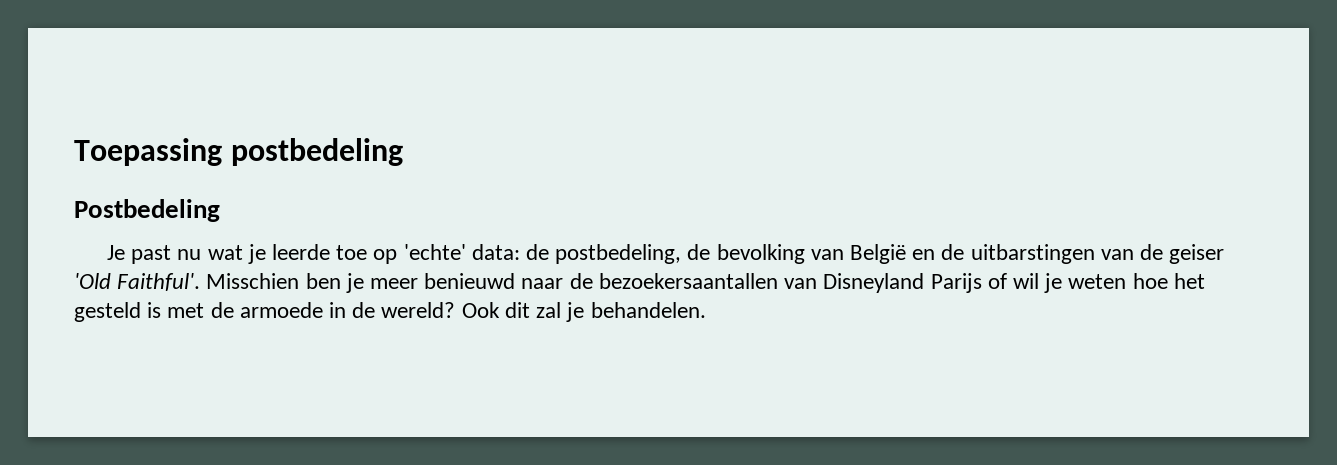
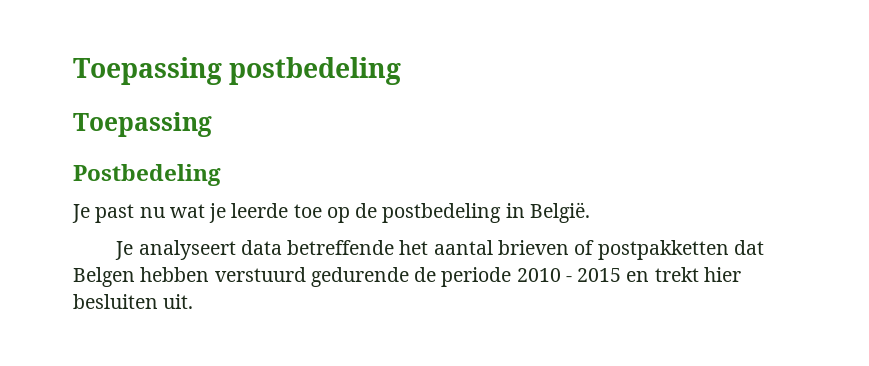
(403, 152) none -> [73,112,212,137] // Toepassing
[403,244,1225,264] [74,273,1205,293] [74,302,706,322] 'echte' data: de postbedeling, de bevolking van België en de uitbarstingen van de geiser 'Old Faithful'. Misschien ben je meer benieuwd naar de bezoekersaantallen van Disneyland Parijs of wil je weten hoe het gesteld is met de armoede in de wereld? Ook dit zal je behandelen. -> [355,202,590,223] [115,240,764,260] [73,267,741,287] [73,294,194,309] de postbedeling in België. // Je analyseert data betreffende het aantal brieven of postpakketten dat Belgen hebben verstuurd gedurende de periode 2010 - 2015 en trekt hier besluiten uit.

